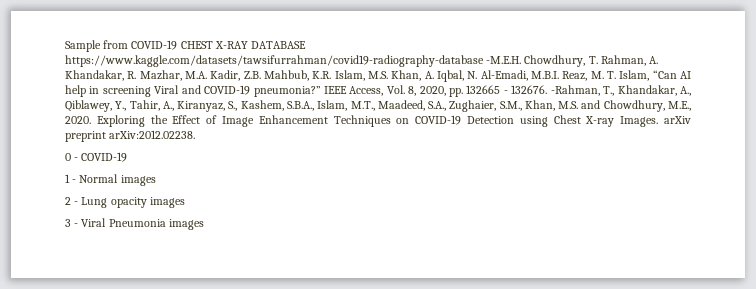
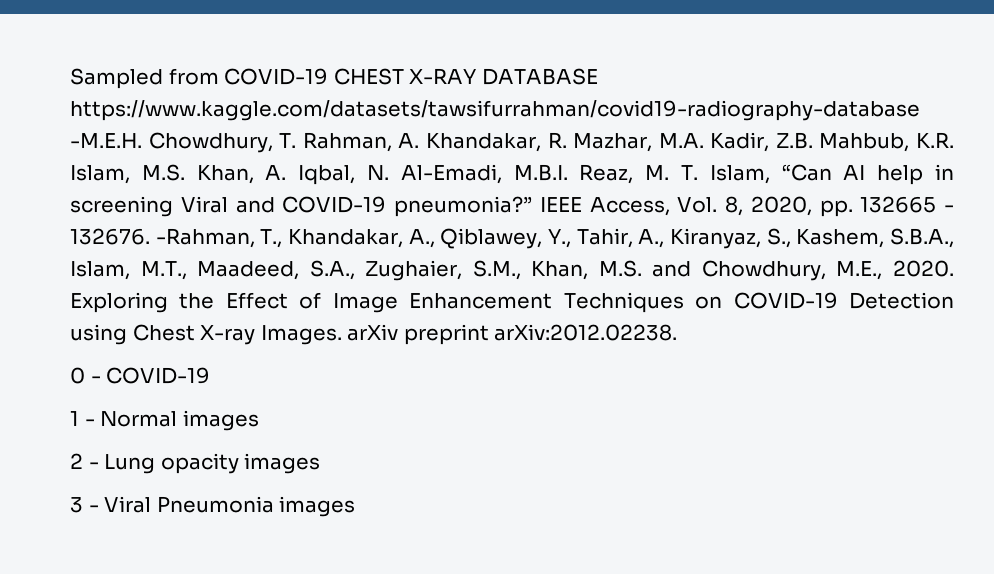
[65,40,101,52] Sample -> [70,68,163,89] Sampled

